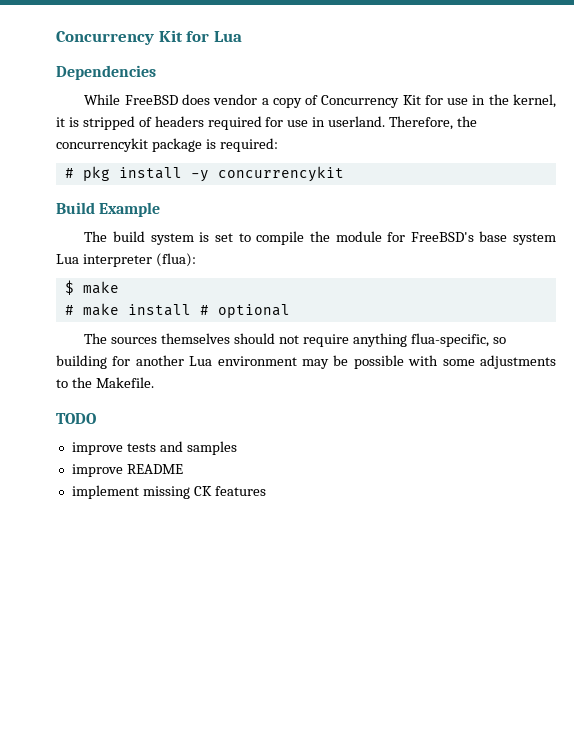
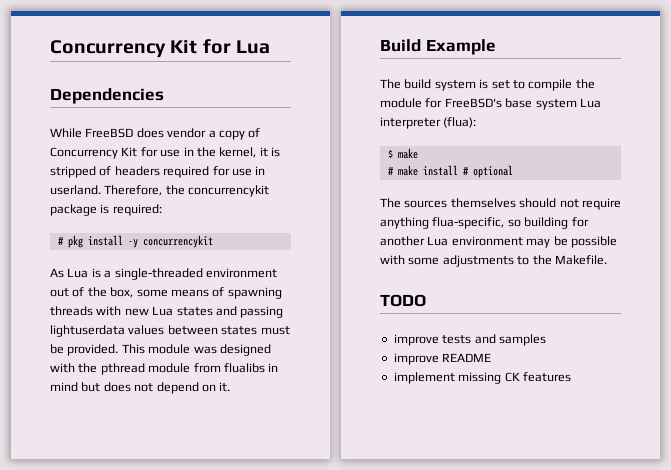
(344, 174) none -> [50,268,277,280] [50,287,282,299] [50,306,284,318] [50,325,290,337] [50,344,271,356] [50,363,279,375] [50,382,231,394] // As Lua is a single-threaded environment out of the box, some means of spawning threads with new Lua states and passing lightuserdata values between states must be provided. This module was designed with the pthread module from flualibs in mind but does not depend on it.

